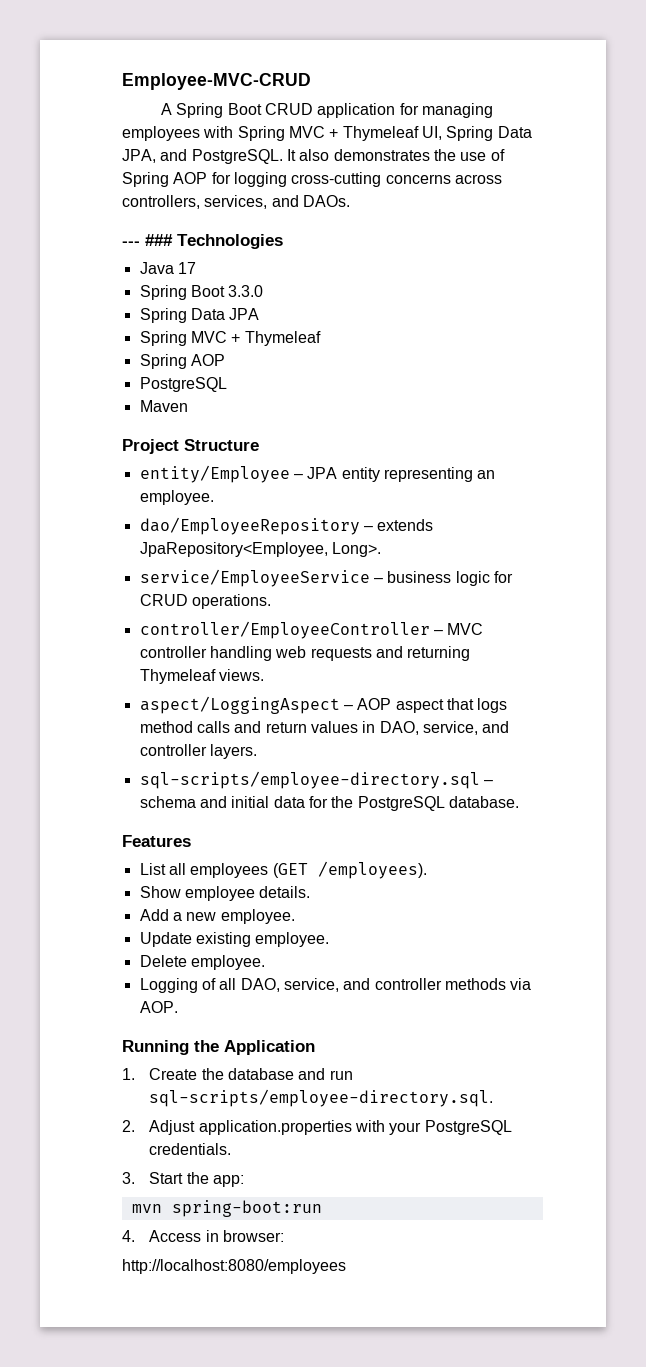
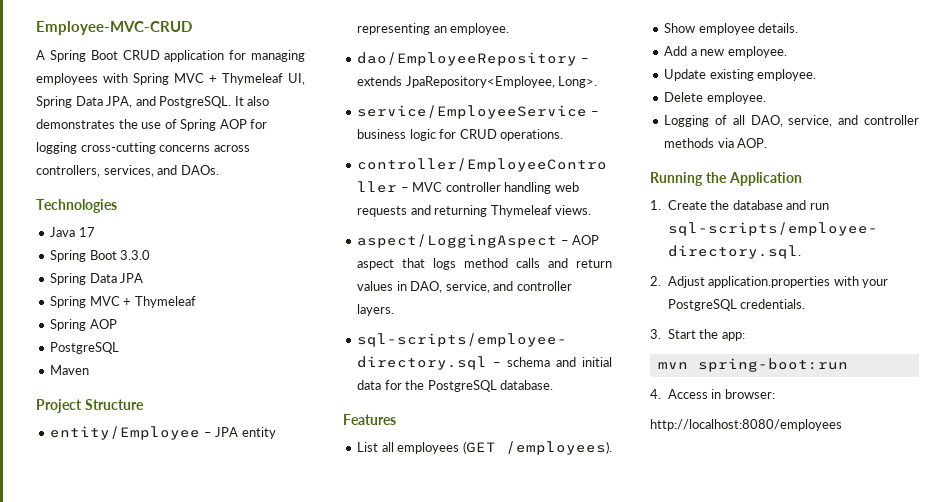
[122,234,173,246] --- ### -> (219, 170) none

